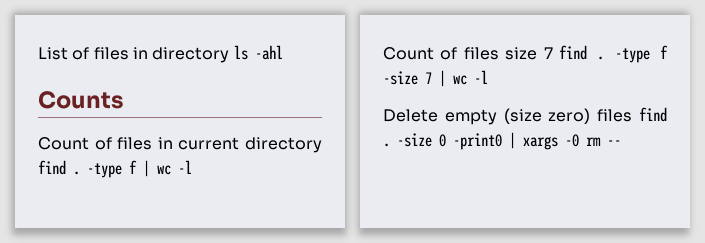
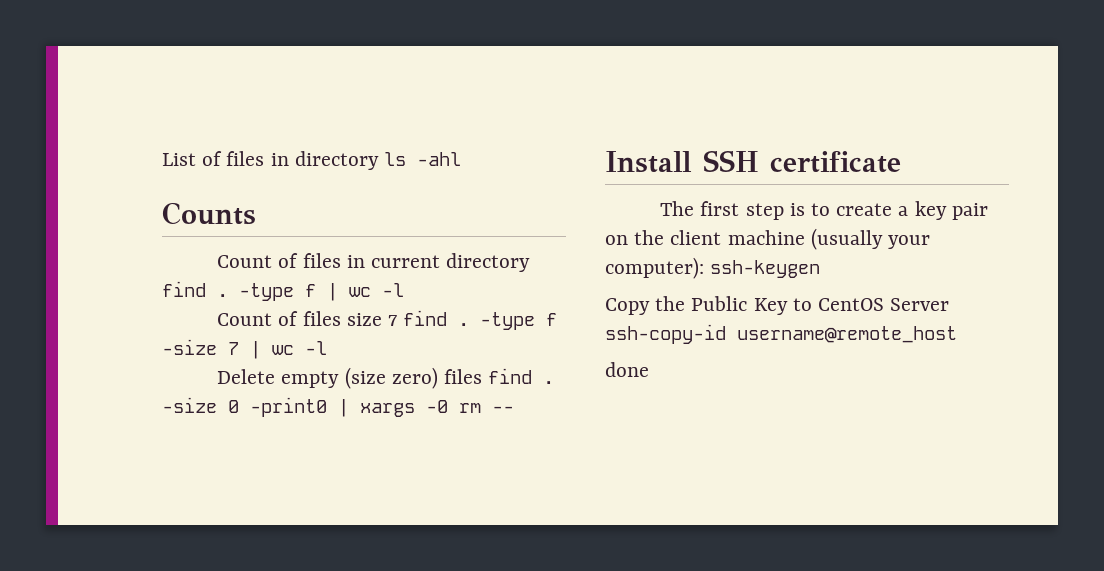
(621, 143) none -> [605,150,901,173] [660,201,988,220] [605,228,931,250] [605,257,821,279] [605,296,950,315] [605,324,957,344] [605,362,649,377] // Install SSH certificate // The first step is to create a key pair on the client machine (usually your computer): ssh-keygen // Copy the Public Key to CentOS Server ssh-copy-id username@remote_host // done

